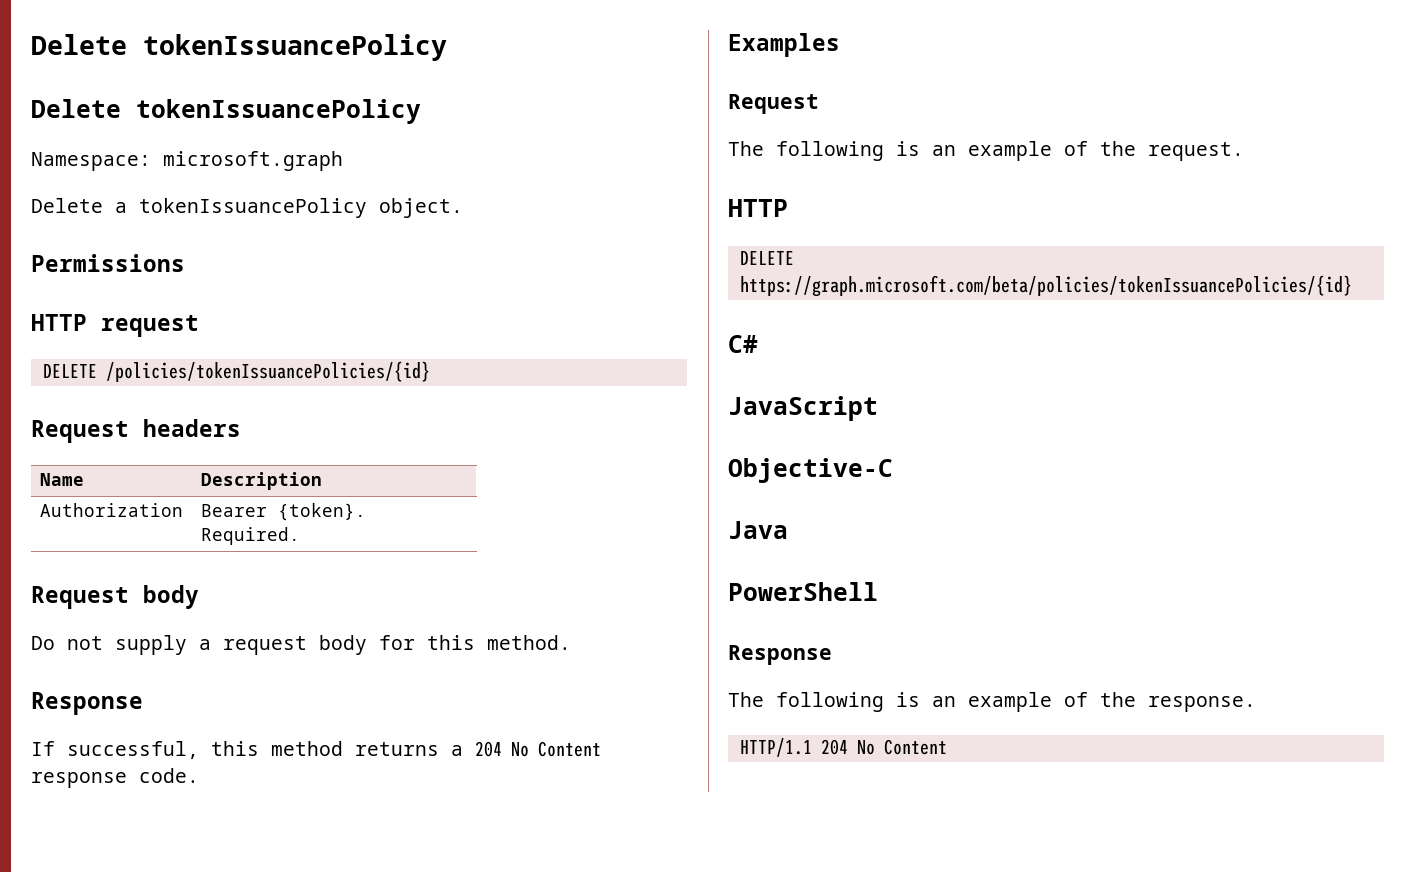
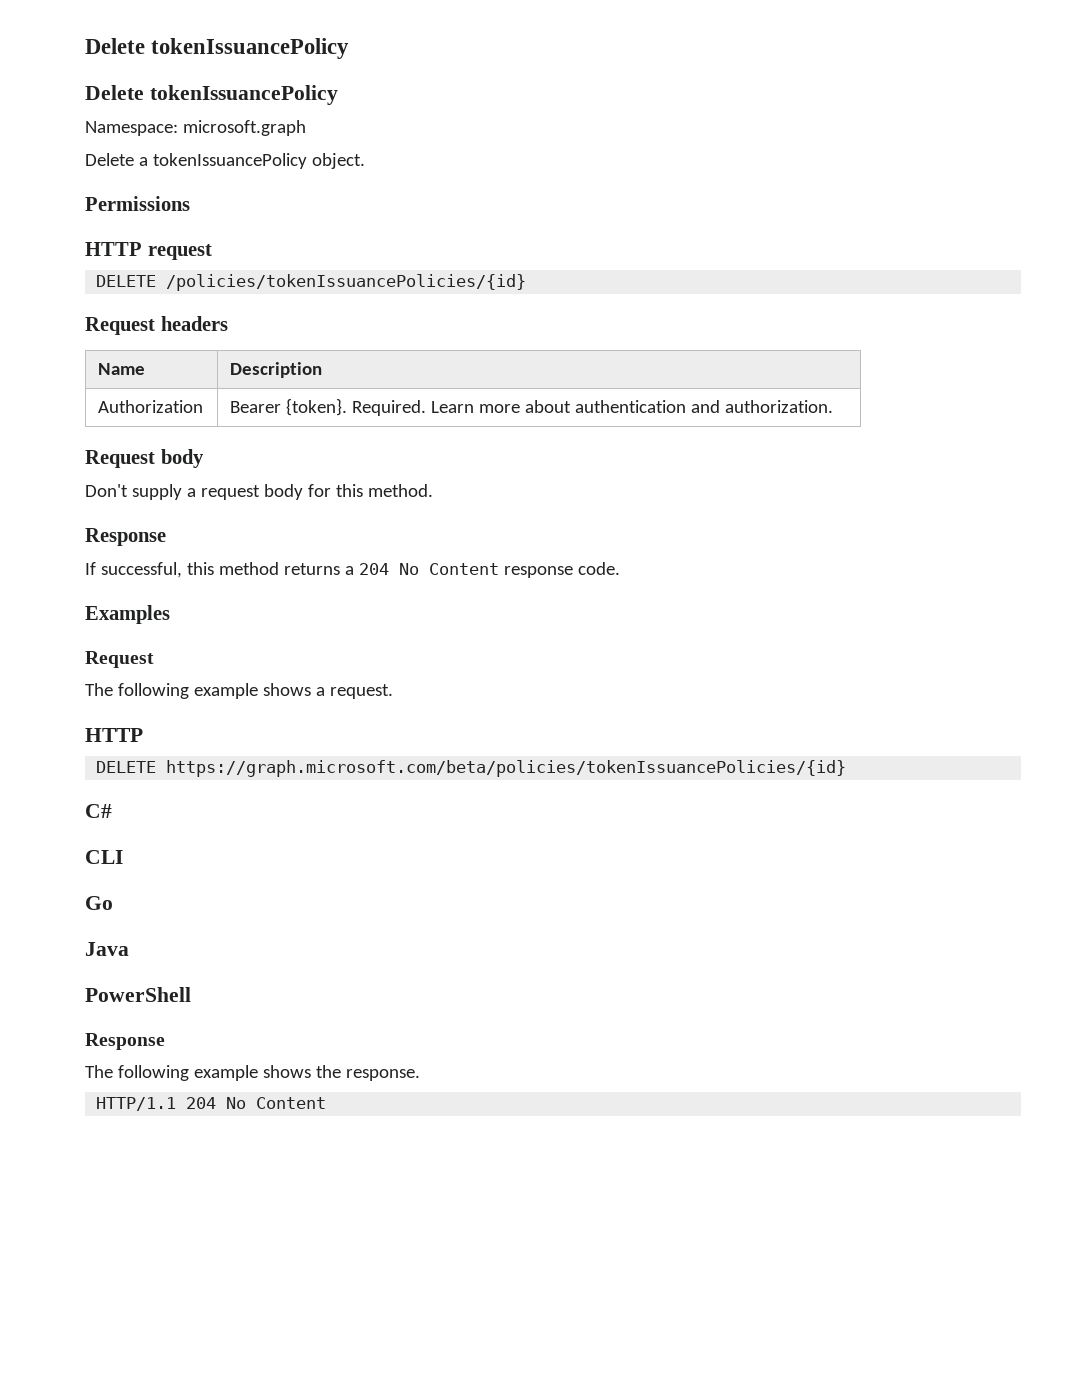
(300, 536) none -> [431,400,834,413] Learn more about authentication and authorization.
[31,636,103,650] Do not -> [85,484,128,497] Don't
[896,141,1136,161] is an example of the -> [193,683,325,699] example shows a
[728,396,878,421] [728,458,893,483] JavaScript // Objective-C -> [85,850,123,864] [85,896,113,910] CLI // Go
[896,692,1088,712] is an example of -> [193,1065,311,1081] example shows

